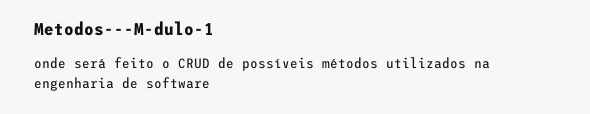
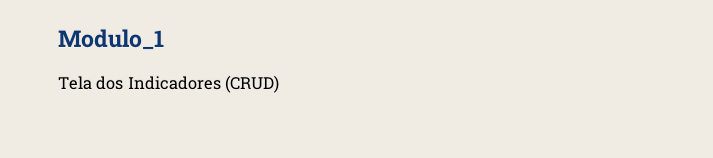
[34,21,214,36] [34,57,490,71] [34,77,210,91] Metodos---M-dulo-1 // onde será feito o CRUD de possíveis métodos utilizados na engenharia de software -> [58,28,165,50] [57,74,281,93] Modulo_1 // Tela dos Indicadores (CRUD)

